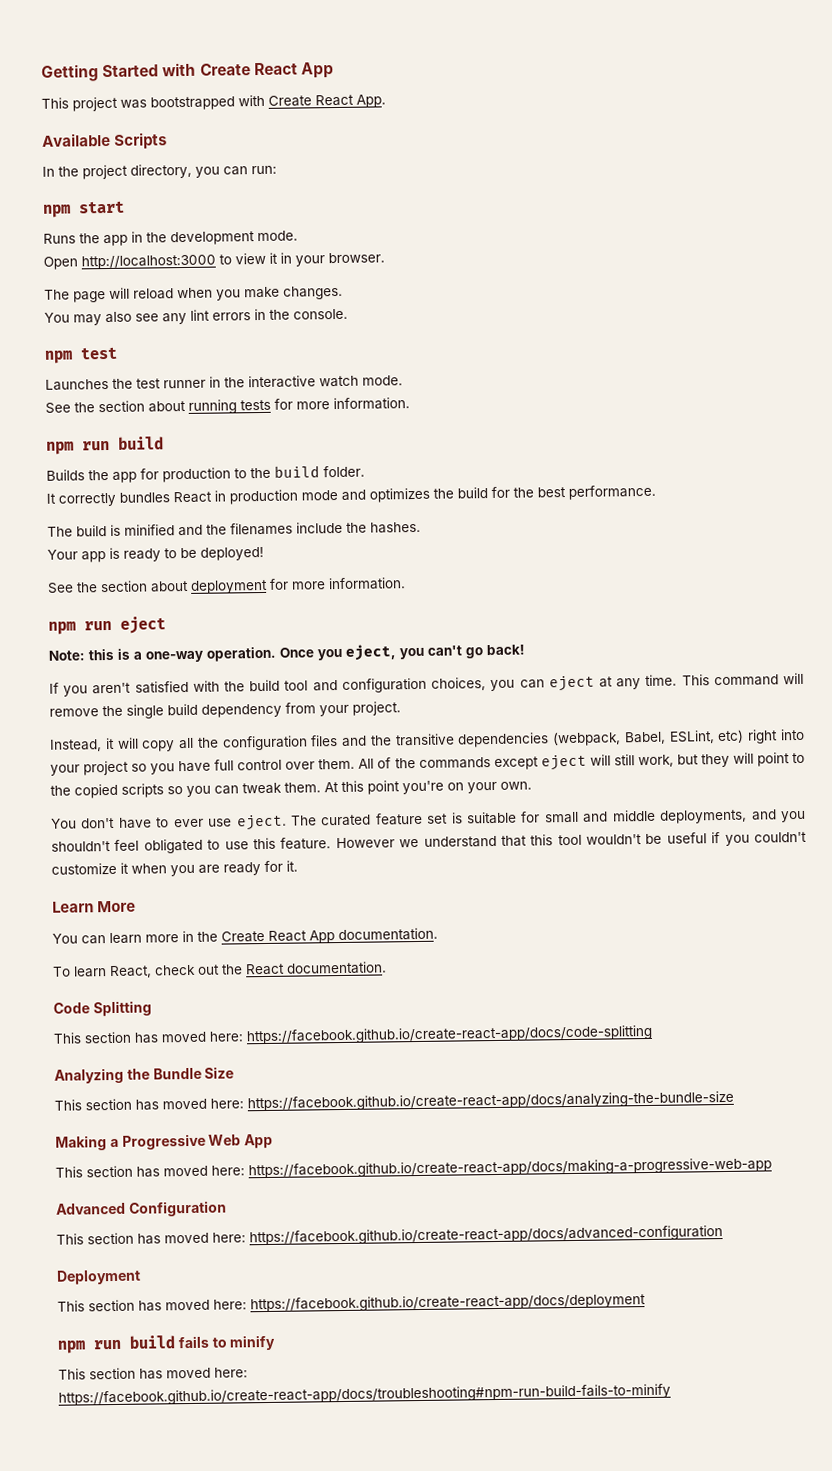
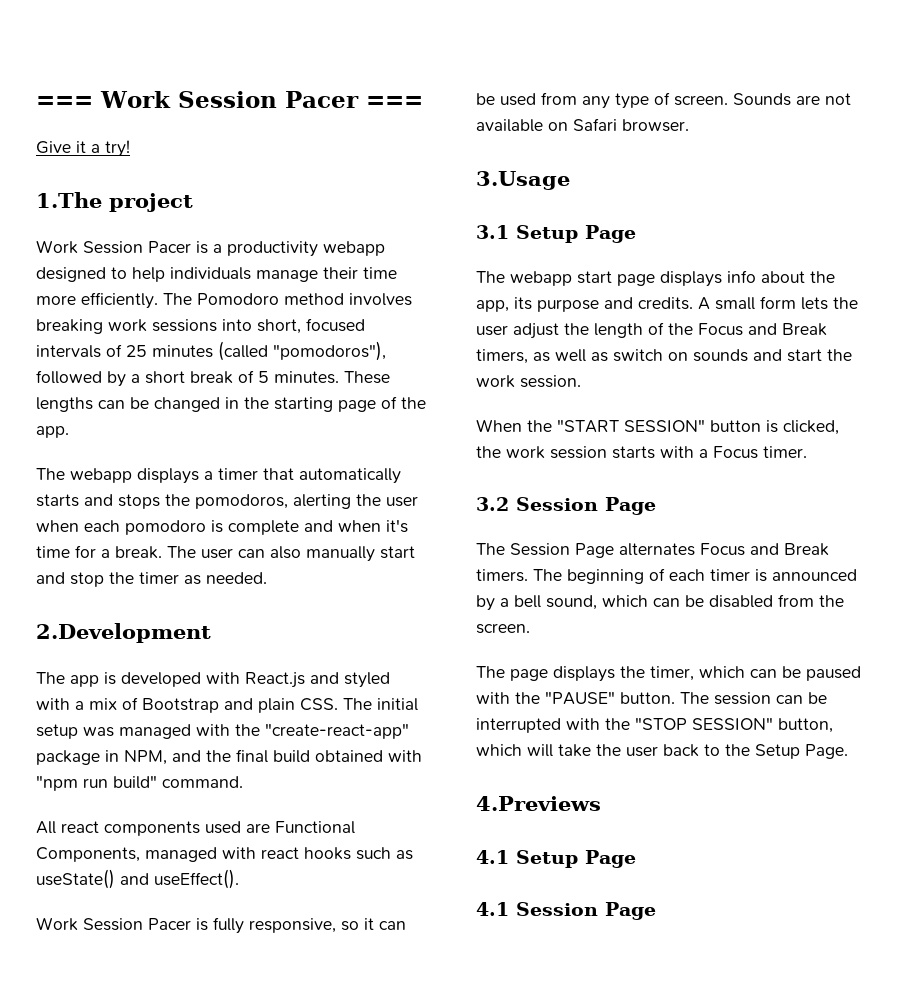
[41,62,334,82] [41,94,386,112] [42,132,168,149] [42,163,277,180] [43,200,125,218] [43,230,298,247] [43,252,385,270] [44,285,343,303] [44,308,348,326] [44,346,118,364] [45,375,403,391] [45,397,410,414] [46,436,164,455] [46,465,365,483] [46,484,656,507] [47,521,421,537] [47,546,264,563] [47,577,406,594] [48,616,166,635] [48,644,525,663] [49,672,805,697] [49,701,401,719] [50,728,805,752] [50,752,805,776] [50,780,532,799] [51,809,807,831] [51,831,808,854] [51,860,298,877] [52,900,137,913] [52,927,438,945] [52,961,387,979] [53,1000,152,1017] [53,1024,652,1045] [54,1066,235,1084] [54,1090,734,1112] [55,1133,274,1151] [55,1157,772,1179] [56,1200,227,1217] [56,1225,723,1246] [56,1269,141,1285] [57,1293,646,1313] [57,1334,277,1354] [58,1367,248,1380] [58,1383,671,1406] Getting Started with Create React App // This project was bootstrapped with Create React App. // Available Scripts // In the project directory, you can run: // npm start // Runs the app in the development mode. // Open http://localhost:3000 to view it in your browser. // The page will reload when you make changes. // You may also see any lint errors in the console. // npm test // Launches the test runner in the interactive watch mode. // See the section about running tests for more information. // npm run build // Builds the app for production to the build folder. // It correctly bundles React in production mode and optimizes the build for the best performance. // The build is minified and the filenames include the hashes. // Your app is ready to be deployed! // See the section about deployment for more information. // npm run eject // Note: this is a one-way operation. Once you eject, you can't go back! // If you aren't satisfied with the build tool and configuration choices, you can eject at any time. This command will remove the single build dependency from your project. // Instead, it will copy all the configuration files and the transitive dependencies (webpack, Babel, ESLint, etc) right into your project so you have full control over them. All of the commands except eject will still work, but they will point to the copied scripts so you can tweak them. At this point you're on your own. // You don't have to ever use eject. The curated feature set is suitable for small and middle deployments, and you shouldn't feel obligated to use this feature. However we understand that this tool wouldn't be useful if you couldn't customize it when you are ready for it. // Learn More // You can learn more in the Create React App documentation. // To learn React, check out the React documentation. // Code Splitting // This section has moved here: https://facebook.github.io/create-react-app/docs/code-splitting // Analyzing the Bundle Size // This section has moved here: https://facebook.github.io/create-react-app/docs/analyzing-the-bundle-size // Making a Progressive Web App // This section has moved here: https://facebook.github.io/create-react-app/docs/making-a-progressive-web-app // Advanced Configuration // This section has moved here: https://facebook.github.io/create-react-app/docs/advanced-configuration // Deployment // This section has moved here: https://facebook.github.io/create-react-app/docs/deployment // npm run build fails to minify // This section has moved here: https://facebook.github.io/create-react-app/docs/troubleshooting#npm-run-build-fails-to-minify -> [36,91,423,108] [36,140,130,157] [36,192,193,212] [36,240,385,257] [36,267,397,282] [36,292,412,309] [36,318,365,334] [36,341,386,361] [36,370,390,387] [36,396,426,412] [36,426,69,438] [36,468,401,484] [36,494,418,509] [36,519,408,535] [36,545,415,562] [36,572,267,587] [36,623,211,643] [36,672,390,688] [36,697,418,713] [36,723,409,739] [36,749,422,765] [36,775,243,791] [36,821,355,836] [36,847,413,862] [36,869,239,889] [36,917,406,934] [476,92,851,109] [476,118,689,132] [476,171,570,190] [476,225,636,243] [476,270,835,287] [476,296,858,312] [476,322,827,339] [476,349,852,364] [476,375,581,388] [476,419,839,435] [476,446,807,459] [476,497,656,515] [476,543,829,558] [476,568,857,584] [476,594,844,611] [476,623,530,634] [476,666,861,682] [476,691,827,705] [476,717,833,733] [476,744,848,759] [476,796,601,811] [476,850,636,868] [476,902,656,920] === Work Session Pacer === // Give it a try! // 1.The project // Work Session Pacer is a productivity webapp designed to help individuals manage their time more efficiently. The Pomodoro method involves breaking work sessions into short, focused intervals of 25 minutes (called "pomodoros"), followed by a short break of 5 minutes. These lengths can be changed in the starting page of the app. // The webapp displays a timer that automatically starts and stops the pomodoros, alerting the user when each pomodoro is complete and when it's time for a break. The user can also manually start and stop the timer as needed. // 2.Development // The app is developed with React.js and styled with a mix of Bootstrap and plain CSS. The initial setup was managed with the "create-react-app" package in NPM, and the final build obtained with "npm run build" command. // All react components used are Functional Components, managed with react hooks such as useState() and useEffect(). // Work Session Pacer is fully responsive, so it can be used from any type of screen. Sounds are not available on Safari browser. // 3.Usage // 3.1 Setup Page // The webapp start page displays info about the app, its purpose and credits. A small form lets the user adjust the length of the Focus and Break timers, as well as switch on sounds and start the work session. // When the "START SESSION" button is clicked, the work session starts with a Focus timer. // 3.2 Session Page // The Session Page alternates Focus and Break timers. The beginning of each timer is announced by a bell sound, which can be disabled from the screen. // The page displays the timer, which can be paused with the "PAUSE" button. The session can be interrupted with the "STOP SESSION" button, which will take the user back to the Setup Page. // 4.Previews // 4.1 Setup Page // 4.1 Session Page

